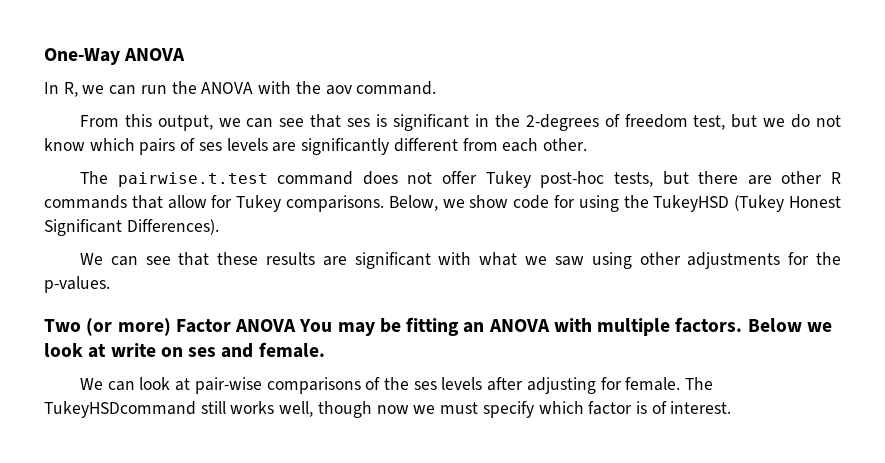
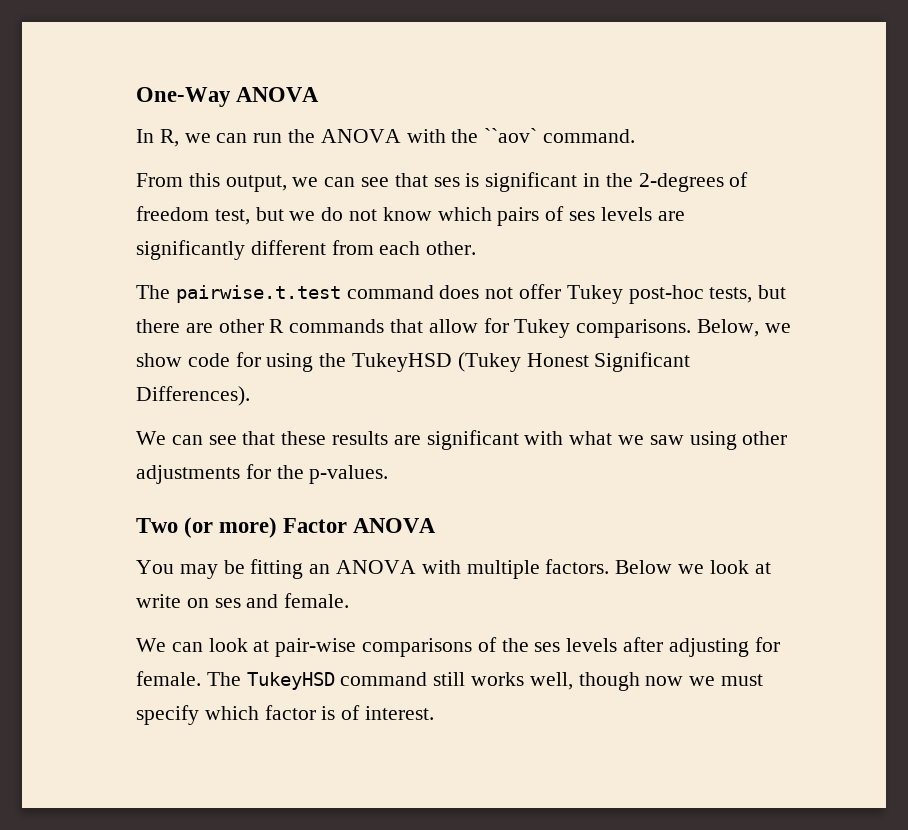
[325,85,352,95] aov -> [484,128,538,143] ``aov`
(297, 325) none -> (437, 525) //
[44,401,196,418] TukeyHSDcommand -> [246,672,428,690] TukeyHSD command

